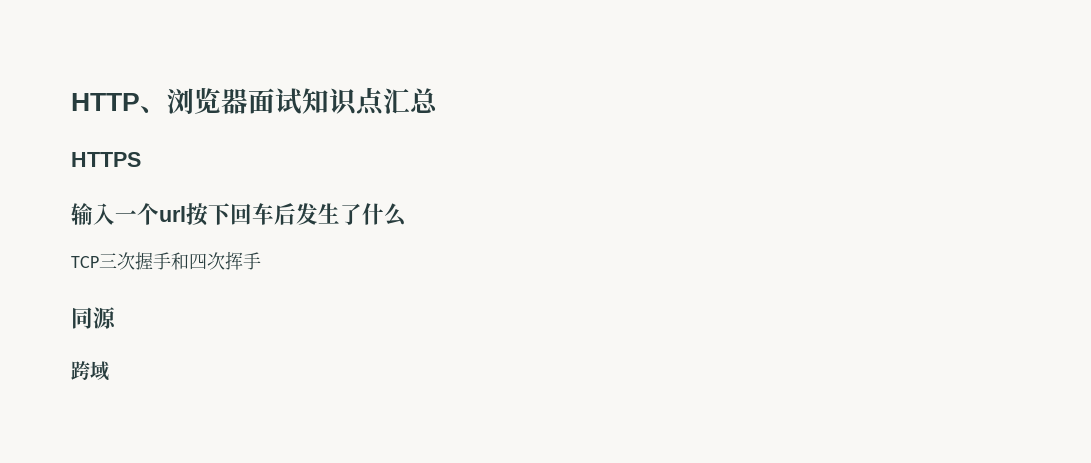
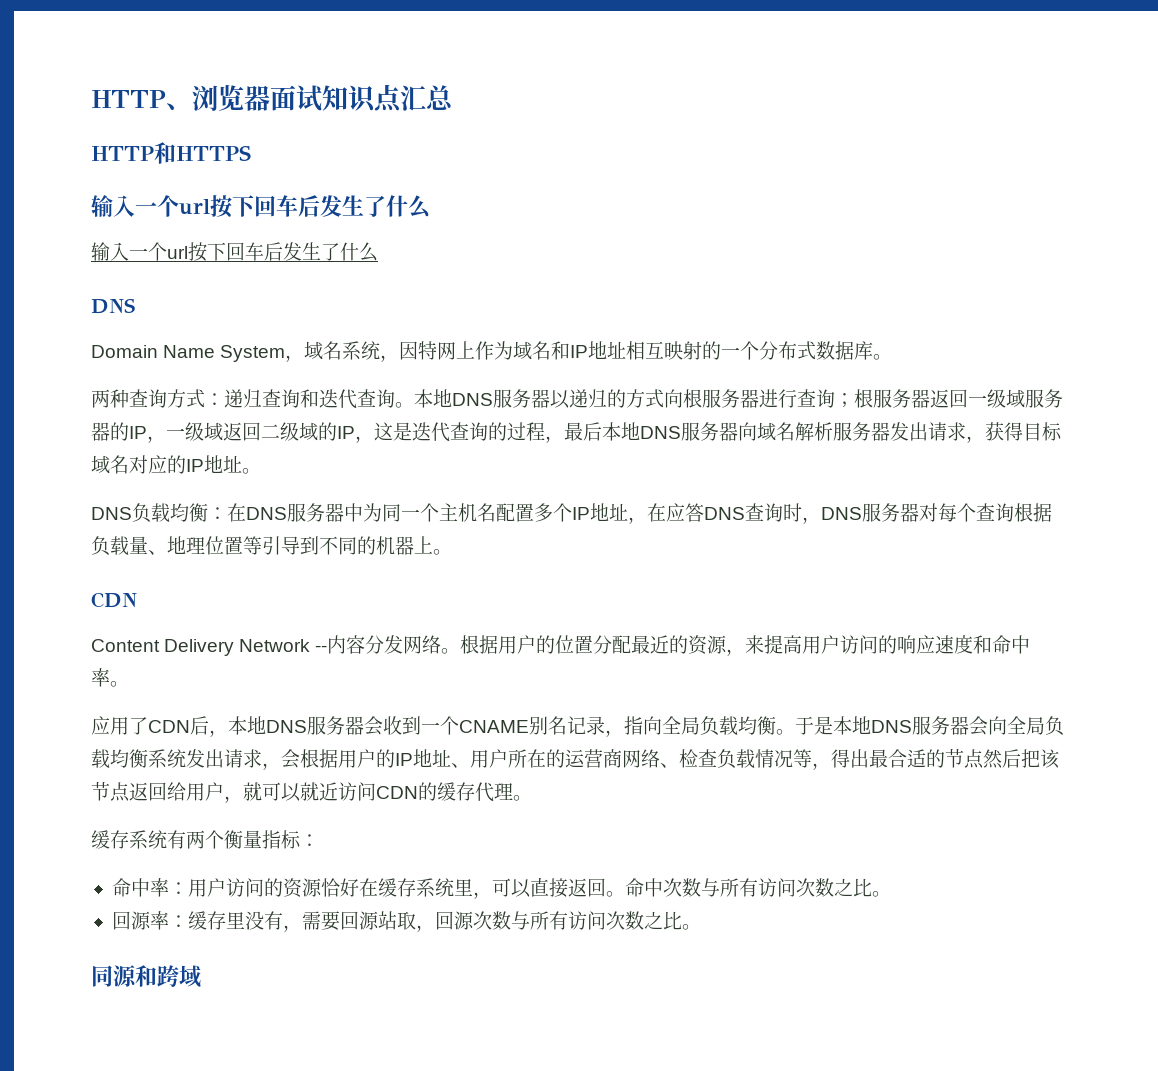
(438, 100) none -> [91,142,176,164] HTTP和
[71,251,261,270] TCP三次握手和四次挥手 -> [91,242,378,262] [91,298,135,314] [91,341,893,362] [91,389,1063,409] [91,422,1062,443] [91,455,261,474] [91,503,1052,524] [91,536,452,556] [91,592,137,608] [91,635,1031,656] [91,668,129,687] [91,716,1064,737] [91,748,1060,770] [91,781,532,803] [91,830,319,849] [111,878,891,899] [111,911,701,932] 输入一个url按下回车后发生了什么 // DNS // Domain Name System，域名系统，因特网上作为域名和IP地址相互映射的一个分布式数据库。 // 两种查询方式：递归查询和迭代查询。本地DNS服务器以递归的方式向根服务器进行查询；根服务器返回一级域服务器的IP，一级域返回二级域的IP，这是迭代查询的过程，最后本地DNS服务器向域名解析服务器发出请求，获得目标域名对应的IP地址。 // DNS负载均衡：在DNS服务器中为同一个主机名配置多个IP地址，在应答DNS查询时，DNS服务器对每个查询根据负载量、地理位置等引导到不同的机器上。 // CDN // Content Delivery Network --内容分发网络。根据用户的位置分配最近的资源，来提高用户访问的响应速度和命中率。 // 应用了CDN后，本地DNS服务器会收到一个CNAME别名记录，指向全局负载均衡。于是本地DNS服务器会向全局负载均衡系统发出请求，会根据用户的IP地址、用户所在的运营商网络、检查负载情况等，得出最合适的节点然后把该节点返回给用户，就可以就近访问CDN的缓存代理。 // 缓存系统有两个衡量指标： // 命中率：用户访问的资源恰好在缓存系统里，可以直接返回。命中次数与所有访问次数之比。 // 回源率：缓存里没有，需要回源站取，回源次数与所有访问次数之比。
(116, 318) // -> [135,965,157,987] 和

